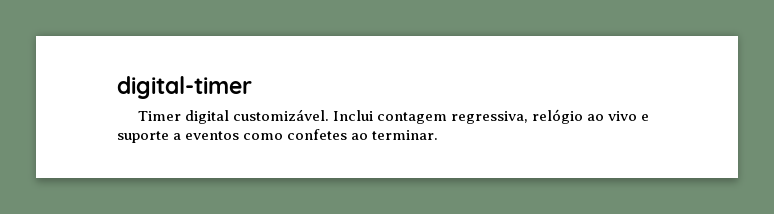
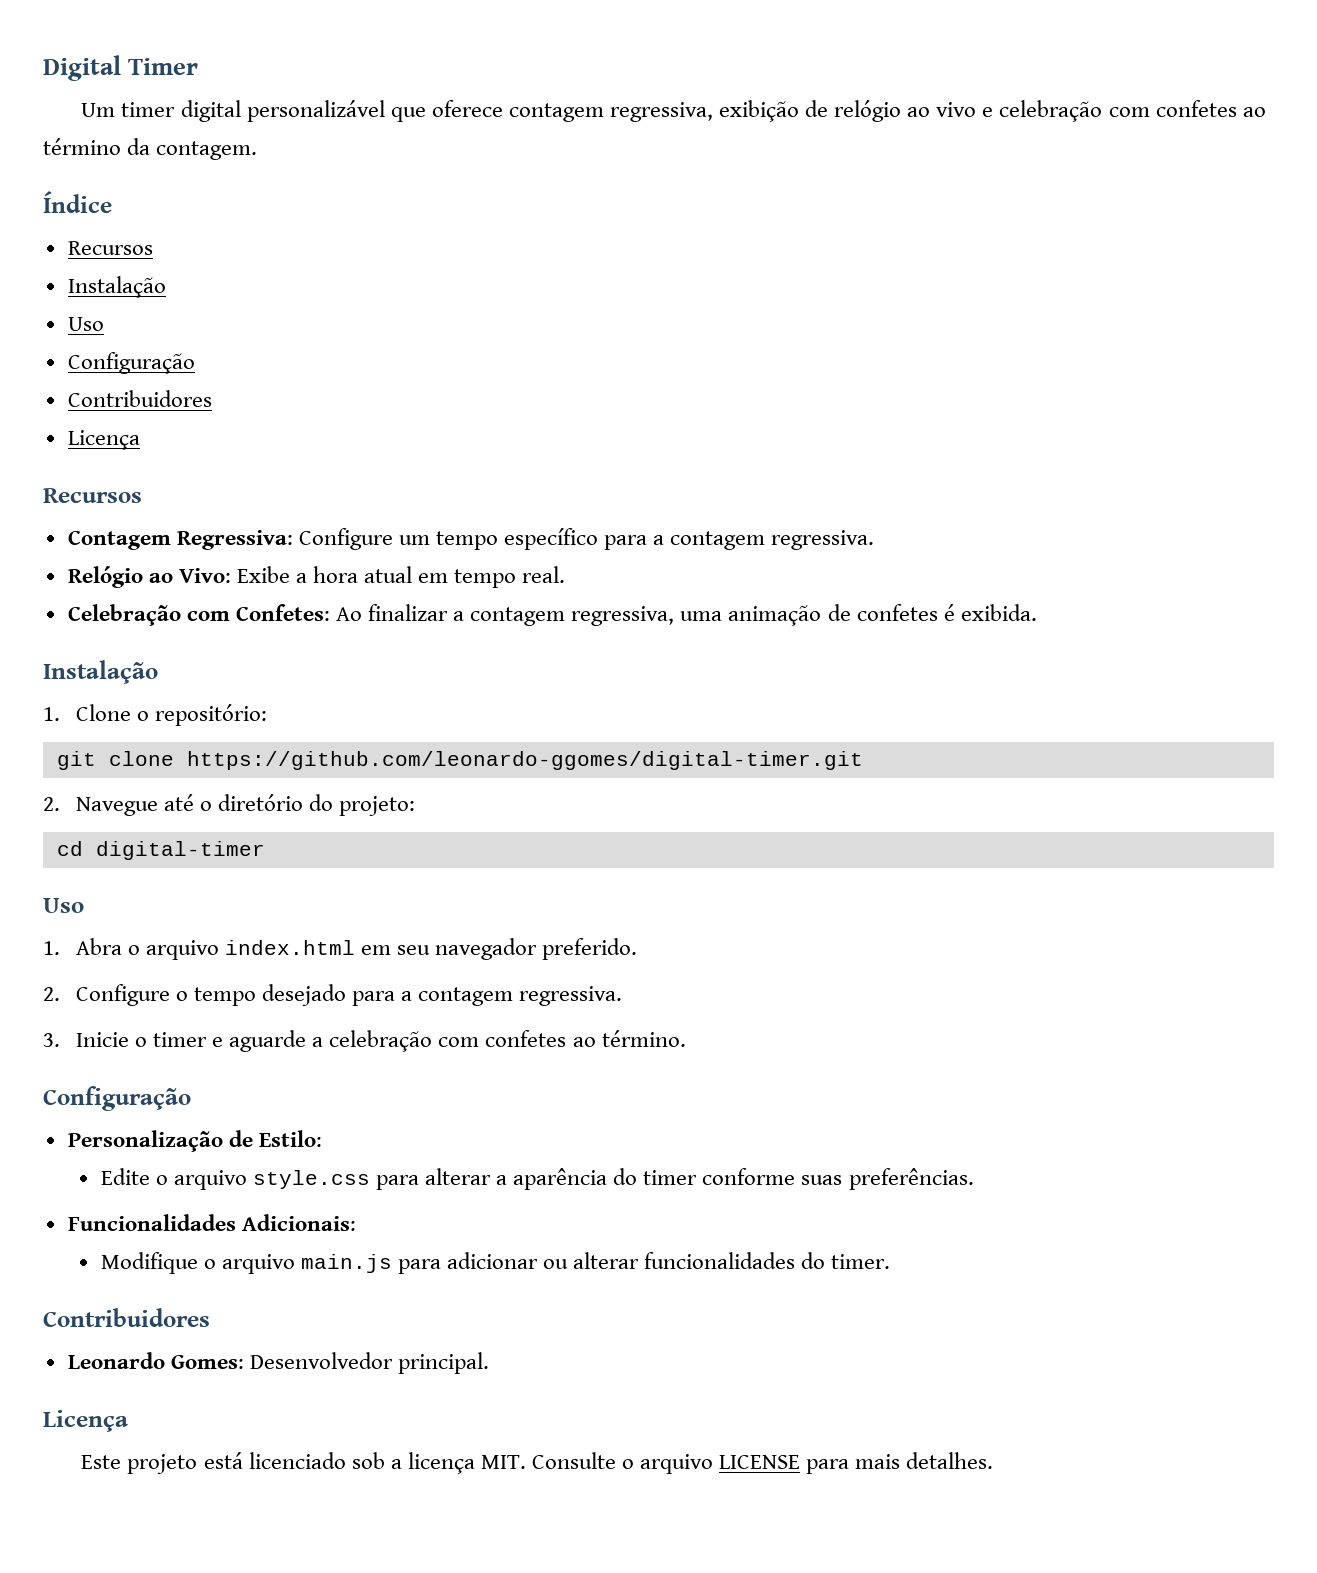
[117,76,252,99] [137,109,650,124] [117,129,439,143] digital-timer // Timer digital customizável. Inclui contagem regressiva, relógio ao vivo e suporte a eventos como confetes ao terminar. -> [43,55,199,81] [81,100,1266,122] [43,138,258,160] [43,191,112,213] [67,241,153,255] [67,276,166,298] [67,317,104,331] [67,352,195,374] [67,390,212,407] [67,430,140,450] [43,488,142,503] [67,528,875,550] [67,566,566,588] [67,604,1037,626] [43,660,158,684] [43,704,268,726] [56,751,863,770] [43,794,416,816] [56,841,265,860] [43,898,84,913] [43,938,638,960] [43,984,623,1006] [43,1030,686,1052] [43,1086,191,1111] [67,1130,322,1152] [100,1168,974,1190] [67,1214,356,1231] [100,1252,891,1274] [43,1308,210,1327] [67,1352,489,1374] [43,1410,128,1432] [81,1452,994,1474] Digital Timer // Um timer digital personalizável que oferece contagem regressiva, exibição de relógio ao vivo e celebração com confetes ao término da contagem. // Índice // Recursos // Instalação // Uso // Configuração // Contribuidores // Licença // Recursos // Contagem Regressiva: Configure um tempo específico para a contagem regressiva. // Relógio ao Vivo: Exibe a hora atual em tempo real. // Celebração com Confetes: Ao finalizar a contagem regressiva, uma animação de confetes é exibida. // Instalação // 1. Clone o repositório: // git clone https://github.com/leonardo-ggomes/digital-timer.git // 2. Navegue até o diretório do projeto: // cd digital-timer // Uso // 1. Abra o arquivo index.html em seu navegador preferido. // 2. Configure o tempo desejado para a contagem regressiva. // 3. Inicie o timer e aguarde a celebração com confetes ao término. // Configuração // Personalização de Estilo: // Edite o arquivo style.css para alterar a aparência do timer conforme suas preferências. // Funcionalidades Adicionais: // Modifique o arquivo main.js para adicionar ou alterar funcionalidades do timer. // Contribuidores // Leonardo Gomes: Desenvolvedor principal. // Licença // Este projeto está licenciado sob a licença MIT. Consulte o arquivo LICENSE para mais detalhes.

